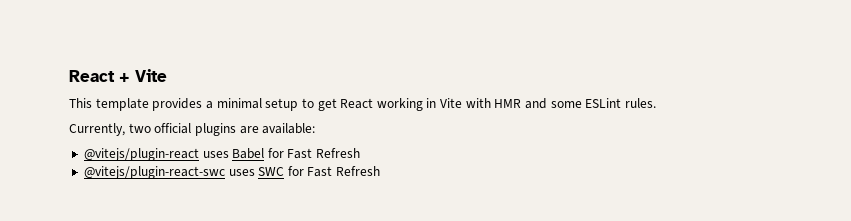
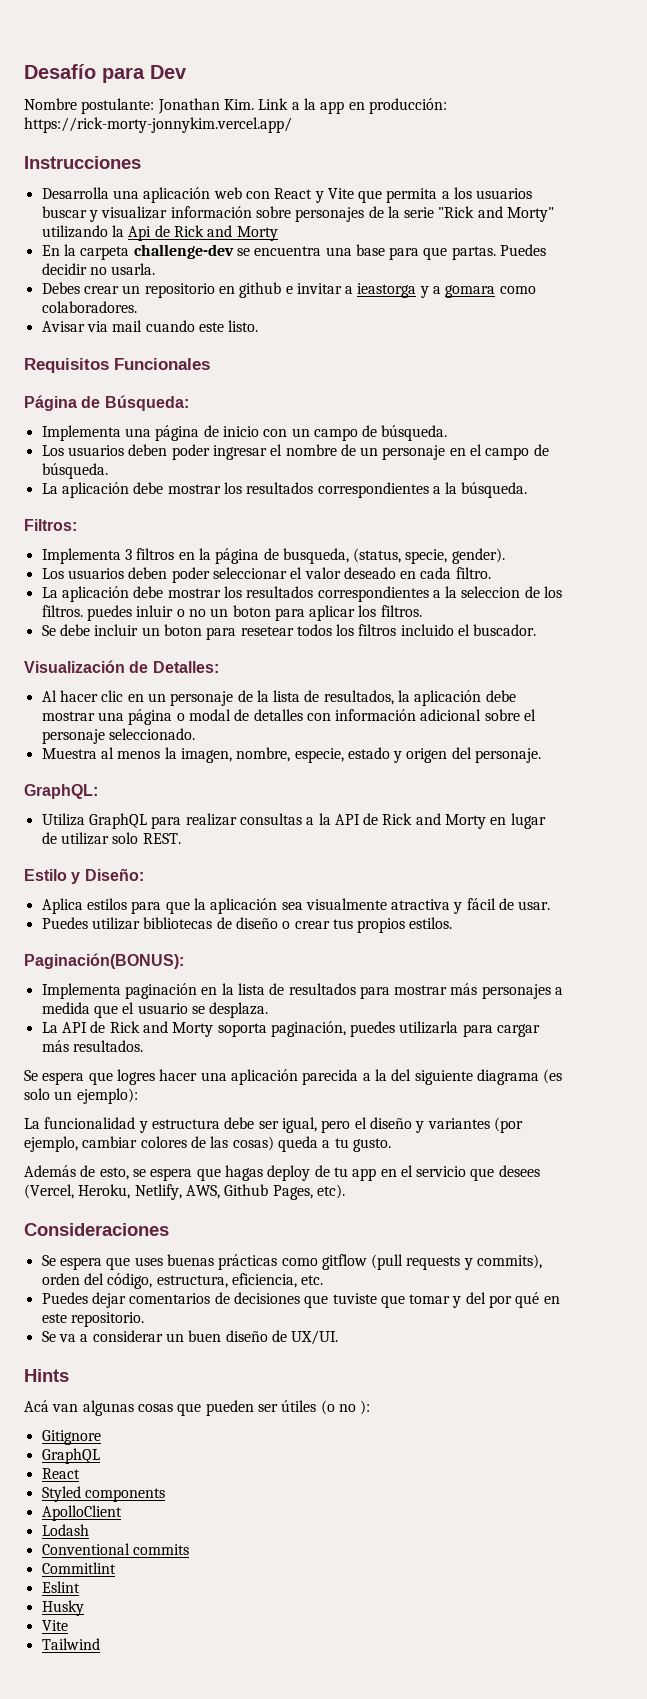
[69,69,167,82] [69,98,656,111] [69,123,316,136] [83,148,361,161] [83,166,381,179] React + Vite // This template provides a minimal setup to get React working in Vite with HMR and some ESLint rules. // Currently, two official plugins are available: // @vitejs/plugin-react uses Babel for Fast Refresh // @vitejs/plugin-react-swc uses SWC for Fast Refresh -> [24,64,187,83] [24,98,447,114] [24,117,292,133] [24,156,141,169] [41,187,533,203] [41,206,555,222] [41,225,278,241] [41,244,547,260] [41,263,156,275] [41,282,536,298] [41,301,137,313] [41,320,259,332] [24,358,210,373] [24,395,189,411] [41,425,448,441] [41,444,549,460] [41,463,108,479] [41,482,528,498] [24,519,77,531] [41,548,505,564] [41,567,491,583] [41,586,563,602] [41,605,422,621] [41,624,537,640] [24,660,219,673] [41,690,516,706] [41,709,537,725] [41,728,195,744] [41,747,542,763] [24,784,98,799] [41,813,546,829] [41,832,181,845] [24,868,144,884] [41,898,551,914] [41,917,453,933] [24,953,184,969] [41,983,564,999] [41,1002,269,1018] [41,1021,541,1037] [41,1040,143,1052] [24,1069,563,1085] [24,1088,138,1104] [24,1117,523,1133] [24,1136,391,1152] [24,1165,540,1181] [24,1184,345,1200] [24,1223,169,1236] [41,1254,543,1270] [41,1273,324,1289] [41,1292,560,1308] [41,1312,144,1327] [41,1330,339,1345] [24,1369,69,1382] [24,1400,371,1416] [41,1430,101,1445] [41,1448,100,1464] [41,1468,80,1479] [41,1486,165,1502] [41,1505,122,1521] [41,1524,89,1536] [41,1543,189,1555] [41,1562,116,1574] [41,1581,80,1593] [41,1600,84,1616] [41,1620,68,1631] [41,1638,100,1650] Desafío para Dev // Nombre postulante: Jonathan Kim. Link a la app en producción: https://rick-morty-jonnykim.vercel.app/ // Instrucciones // Desarrolla una aplicación web con React y Vite que permita a los usuarios buscar y visualizar información sobre personajes de la serie "Rick and Morty" utilizando la Api de Rick and Morty // En la carpeta challenge-dev se encuentra una base para que partas. Puedes decidir no usarla. // Debes crear un repositorio en github e invitar a ieastorga y a gomara como colaboradores. // Avisar via mail cuando este listo. // Requisitos Funcionales // Página de Búsqueda: // Implementa una página de inicio con un campo de búsqueda. // Los usuarios deben poder ingresar el nombre de un personaje en el campo de búsqueda. // La aplicación debe mostrar los resultados correspondientes a la búsqueda. // Filtros: // Implementa 3 filtros en la página de busqueda, (status, specie, gender). // Los usuarios deben poder seleccionar el valor deseado en cada filtro. // La aplicación debe mostrar los resultados correspondientes a la seleccion de los filtros. puedes inluir o no un boton para aplicar los filtros. // Se debe incluir un boton para resetear todos los filtros incluido el buscador. // Visualización de Detalles: // Al hacer clic en un personaje de la lista de resultados, la aplicación debe mostrar una página o modal de detalles con información adicional sobre el personaje seleccionado. // Muestra al menos la imagen, nombre, especie, estado y origen del personaje. // GraphQL: // Utiliza GraphQL para realizar consultas a la API de Rick and Morty en lugar de utilizar solo REST. // Estilo y Diseño: // Aplica estilos para que la aplicación sea visualmente atractiva y fácil de usar. // Puedes utilizar bibliotecas de diseño o crear tus propios estilos. // Paginación(BONUS): // Implementa paginación en la lista de resultados para mostrar más personajes a medida que el usuario se desplaza. // La API de Rick and Morty soporta paginación, puedes utilizarla para cargar más resultados. // Se espera que logres hacer una aplicación parecida a la del siguiente diagrama (es solo un ejemplo): // La funcionalidad y estructura debe ser igual, pero el diseño y variantes (por ejemplo, cambiar colores de las cosas) queda a tu gusto. // Además de esto, se espera que hagas deploy de tu app en el servicio que desees (Vercel, Heroku, Netlify, AWS, Github Pages, etc). // Consideraciones // Se espera que uses buenas prácticas como gitflow (pull requests y commits), orden del código, estructura, eficiencia, etc. // Puedes dejar comentarios de decisiones que tuviste que tomar y del por qué en este repositorio. // Se va a considerar un buen diseño de UX/UI. // Hints // Acá van algunas cosas que pueden ser útiles (o no ): // Gitignore // GraphQL // React // Styled components // ApolloClient // Lodash // Conventional commits // Commitlint // Eslint // Husky // Vite // Tailwind

